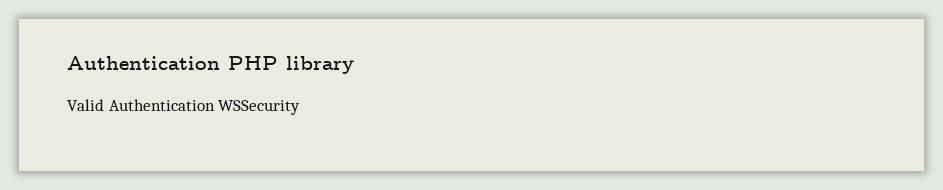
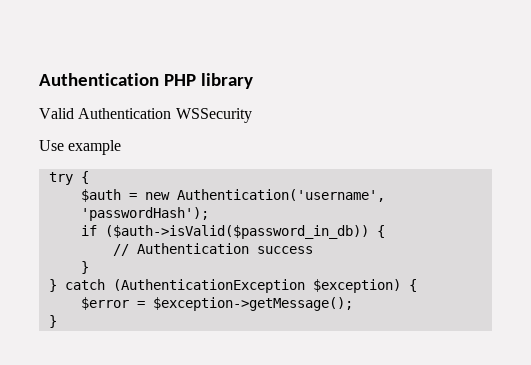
(301, 107) none -> [39,140,122,155] [48,171,89,185] [80,189,385,202] [80,207,209,221] [80,225,385,239] [112,243,313,256] [80,261,89,274] [48,279,417,293] [80,297,353,311] [48,315,57,328] // Use example // try { // $auth = new Authentication('username', 'passwordHash'); // if ($auth->isValid($password_in_db)) { // // Authentication success // } // } catch (AuthenticationException $exception) { // $error = $exception->getMessage(); // }

